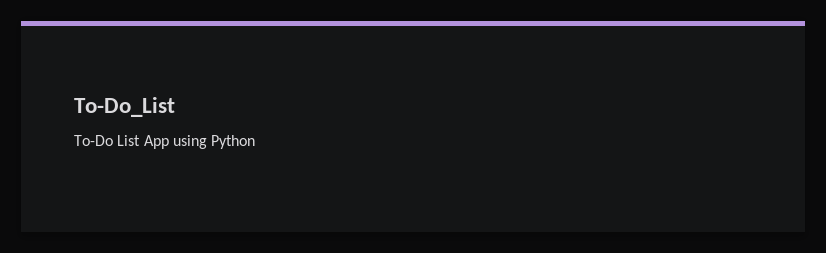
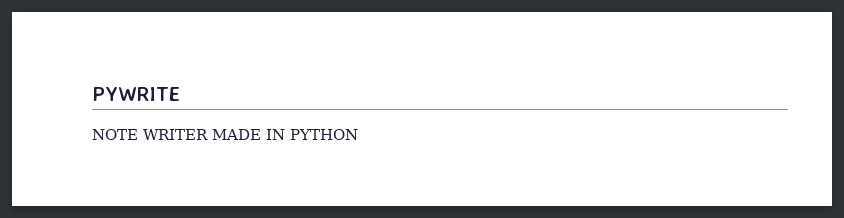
[74,97,175,117] [74,135,256,149] To-Do_List // To-Do List App using Python -> [92,87,180,101] [92,129,358,140] PYWRITE // NOTE WRITER MADE IN PYTHON

